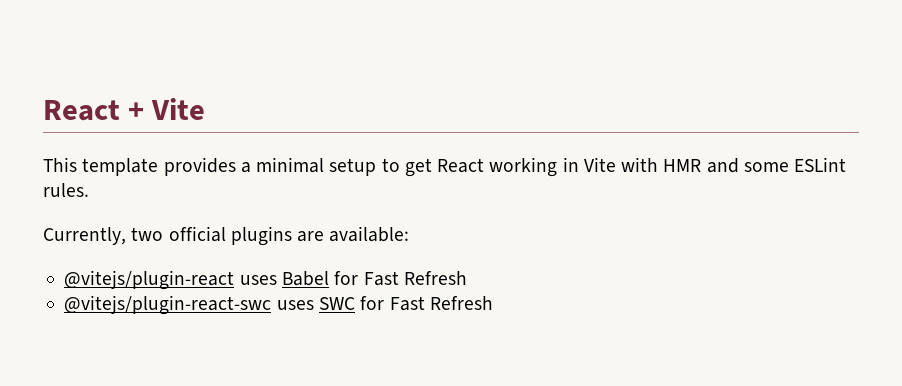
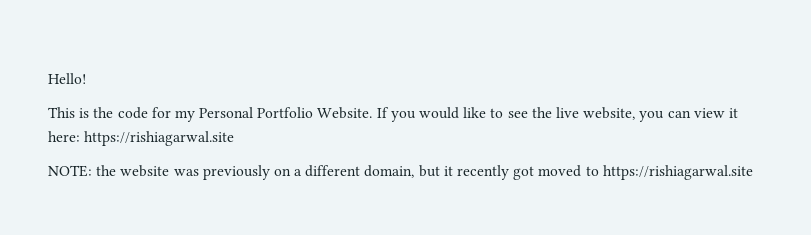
[43,98,206,121] [43,157,847,177] [43,183,89,197] [43,226,410,246] [64,270,467,290] [64,295,493,315] React + Vite // This template provides a minimal setup to get React working in Vite with HMR and some ESLint rules. // Currently, two official plugins are available: // @vitejs/plugin-react uses Babel for Fast Refresh // @vitejs/plugin-react-swc uses SWC for Fast Refresh -> [48,73,86,84] [48,107,738,122] [48,131,235,146] [48,165,753,180] Hello! // This is the code for my Personal Portfolio Website. If you would like to see the live website, you can view it here: https://rishiagarwal.site // NOTE: the website was previously on a different domain, but it recently got moved to https://rishiagarwal.site

